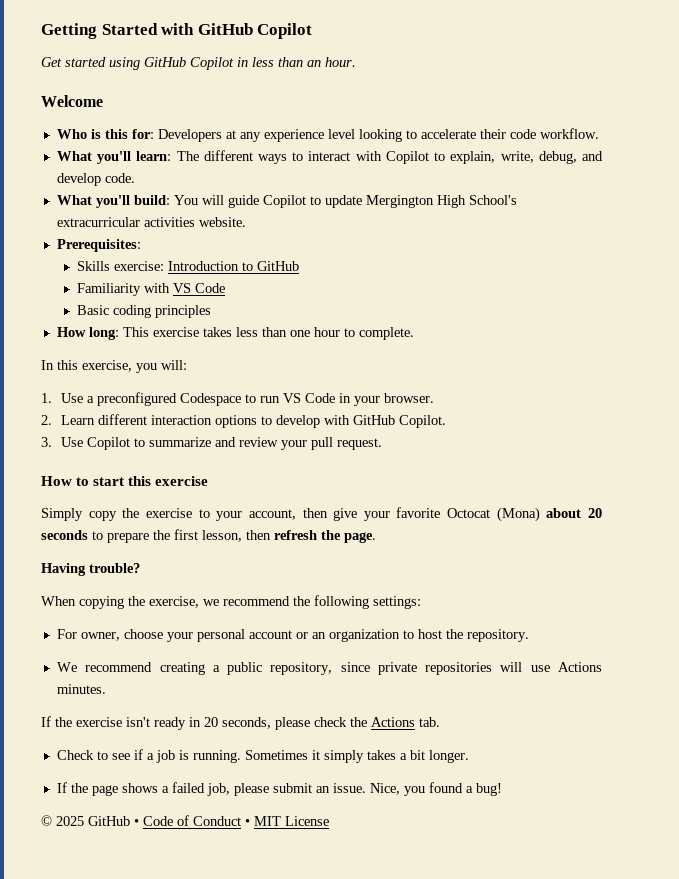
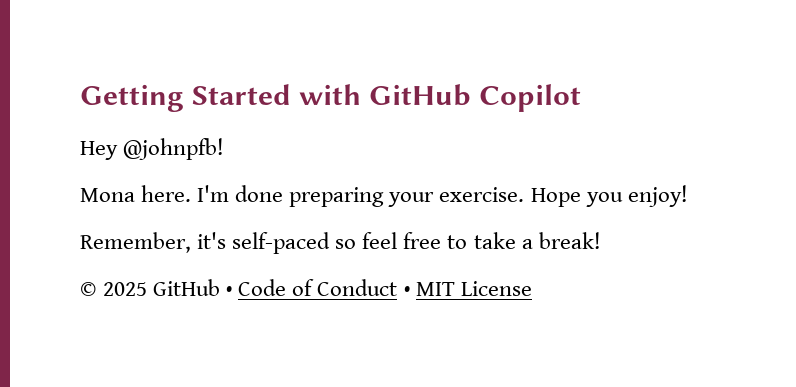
[41,57,356,70] [41,95,103,107] [56,128,599,142] [56,150,603,164] [56,173,135,186] [56,195,517,208] [56,217,246,227] [56,239,141,252] [76,261,299,271] [76,283,225,296] [76,305,211,318] [56,327,414,340] [41,360,187,373] [41,392,434,406] [41,414,446,428] [41,437,382,450] [41,476,209,486] [41,507,603,522] [41,529,376,543] [41,563,140,576] [41,595,421,609] [56,629,529,642] [56,662,602,675] [56,684,106,694] [41,716,440,730] [56,749,469,763] [56,782,502,796] Get started using GitHub Copilot in less than an hour. // Welcome // Who is this for: Developers at any experience level looking to accelerate their code workflow. // What you'll learn: The different ways to interact with Copilot to explain, write, debug, and develop code. // What you'll build: You will guide Copilot to update Mergington High School's extracurricular activities website. // Prerequisites: // Skills exercise: Introduction to GitHub // Familiarity with VS Code // Basic coding principles // How long: This exercise takes less than one hour to complete. // In this exercise, you will: // 1. Use a preconfigured Codespace to run VS Code in your browser. // 2. Learn different interaction options to develop with GitHub Copilot. // 3. Use Copilot to summarize and review your pull request. // How to start this exercise // Simply copy the exercise to your account, then give your favorite Octocat (Mona) about 20 seconds to prepare the first lesson, then refresh the page. // Having trouble? // When copying the exercise, we recommend the following settings: // For owner, choose your personal account or an organization to host the repository. // We recommend creating a public repository, since private repositories will use Actions minutes. // If the exercise isn't ready in 20 seconds, please check the Actions tab. // Check to see if a job is running. Sometimes it simply takes a bit longer. // If the page shows a failed job, please submit an issue. Nice, you found a bug! -> [80,138,225,160] [80,185,688,207] [80,232,601,254] Hey @johnpfb! // Mona here. I'm done preparing your exercise. Hope you enjoy! // Remember, it's self-paced so feel free to take a break!

